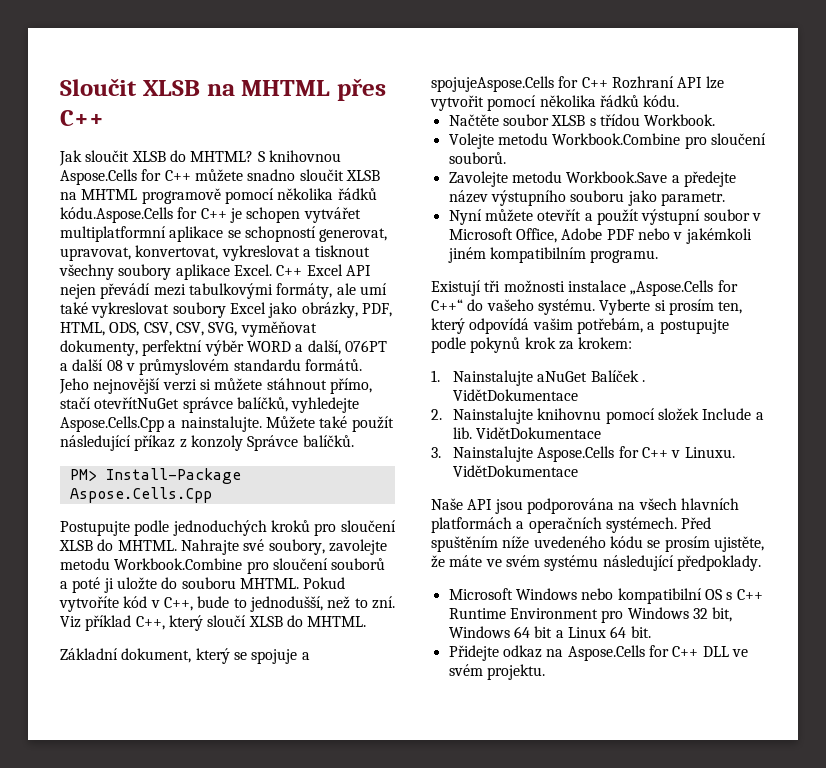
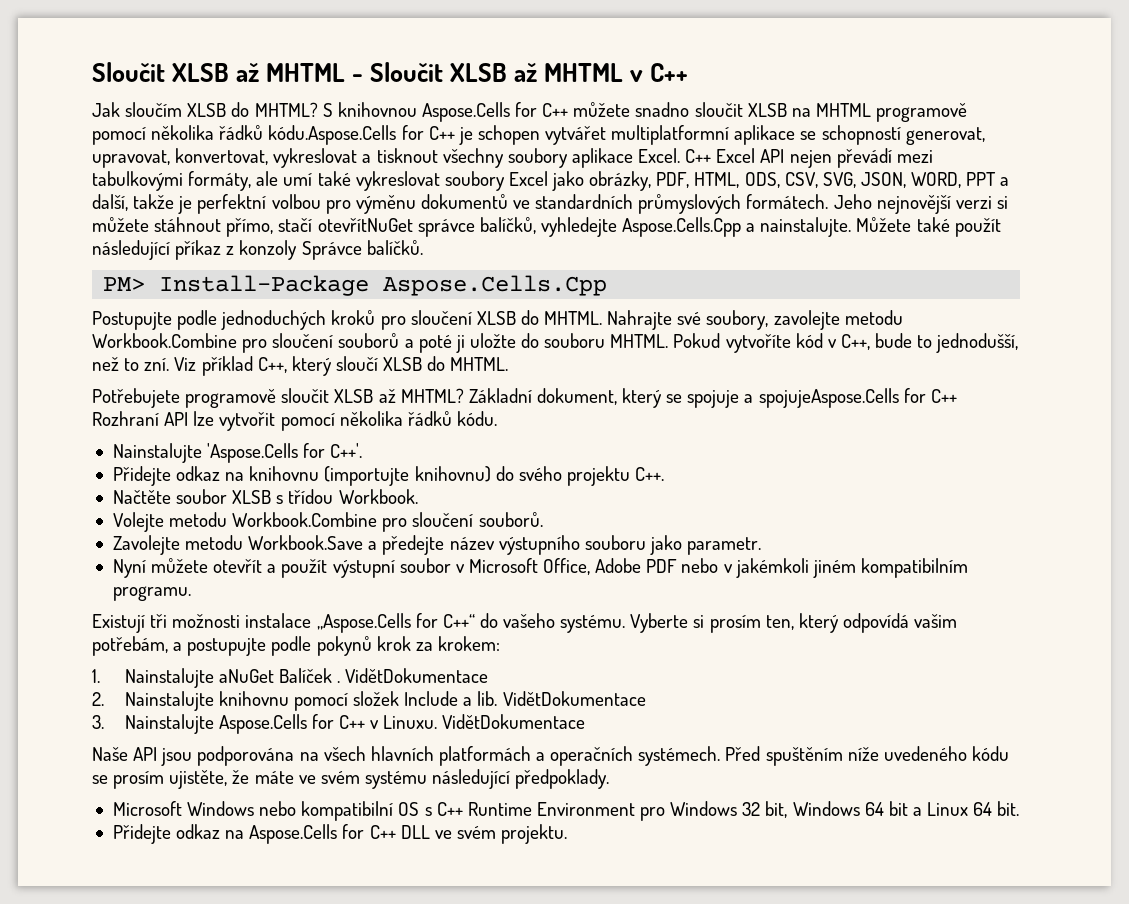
[60,78,386,101] Sloučit XLSB na MHTML přes -> [92,62,644,82] Sloučit XLSB až MHTML - Sloučit XLSB až MHTML v
[85,150,130,162] sloučit -> [125,102,183,117] sloučím
[175,321,317,337] [60,340,387,356] [60,359,362,375] CSV, SVG, vyměňovat dokumenty, perfektní výběr WORD a další, 076PT a další 08 v průmyslovém standardu formátů. -> [822,172,1010,188] [92,194,829,214] SVG, JSON, WORD, PPT a další, takže je perfektní volbou pro výměnu dokumentů ve standardních průmyslových formátech.
(367, 621) none -> [92,388,464,408] Potřebujete programově sloučit XLSB až MHTML?
(680, 101) none -> [112,443,363,463] [112,466,665,486] // Nainstalujte 'Aspose.Cells for C++'. // Přidejte odkaz na knihovnu (importujte knihovnu) do svého projektu C++.

